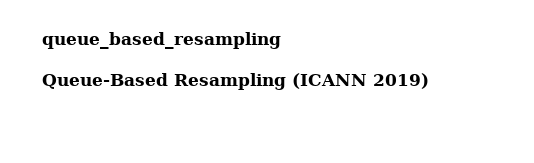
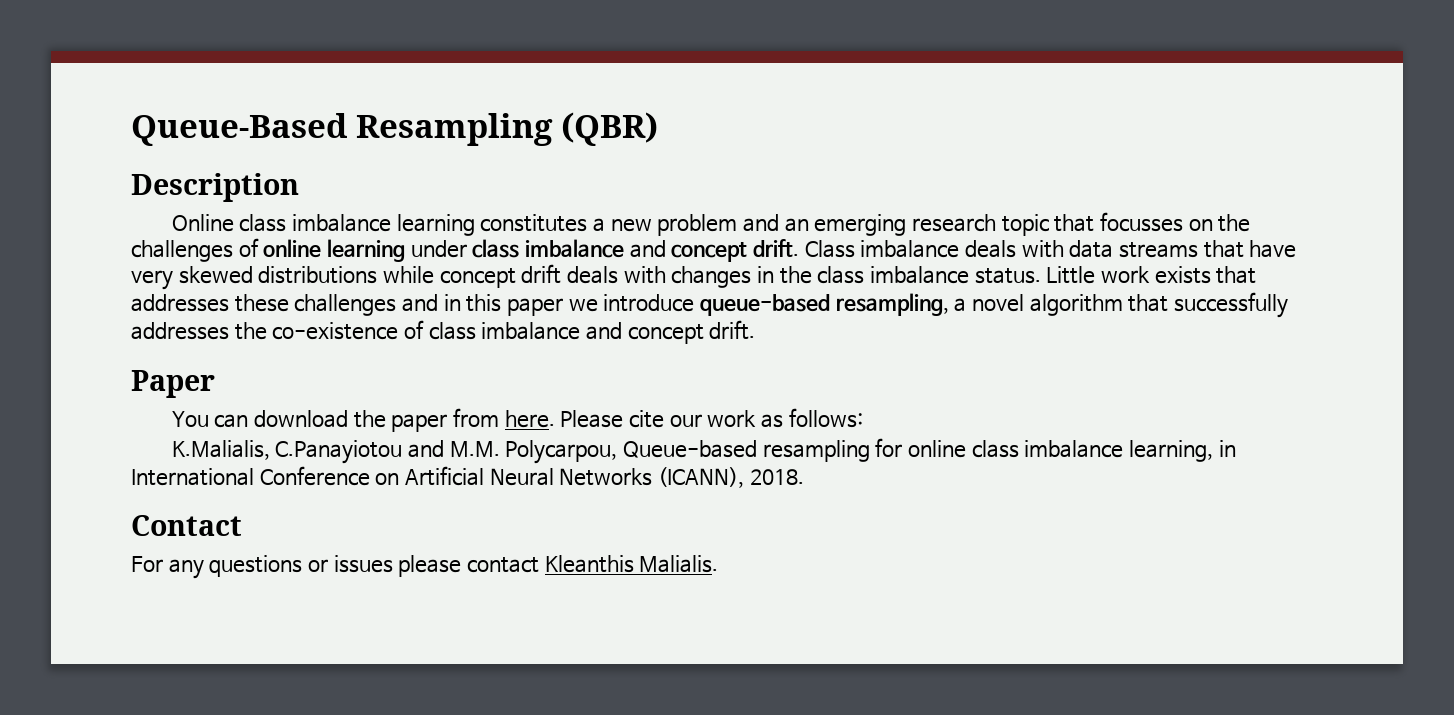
[42,32,281,49] queue_based_resampling // -> (131, 129) none
[292,73,429,89] (ICANN 2019) -> [561,112,658,146] [131,173,299,202] [171,212,1251,236] [131,238,1297,262] [131,264,1257,290] [131,292,1288,318] [131,320,756,344] [131,370,215,398] [171,408,863,432] [171,438,1236,464] [131,466,804,488] [131,515,242,536] [131,555,719,579] (QBR) // Description // Online class imbalance learning constitutes a new problem and an emerging research topic that focusses on the challenges of online learning under class imbalance and concept drift. Class imbalance deals with data streams that have very skewed distributions while concept drift deals with changes in the class imbalance status. Little work exists that addresses these challenges and in this paper we introduce queue-based resampling, a novel algorithm that successfully addresses the co-existence of class imbalance and concept drift. // Paper // You can download the paper from here. Please cite our work as follows: // K.Malialis, C.Panayiotou and M.M. Polycarpou, Queue-based resampling for online class imbalance learning, in International Conference on Artificial Neural Networks (ICANN), 2018. // Contact // For any questions or issues please contact Kleanthis Malialis.

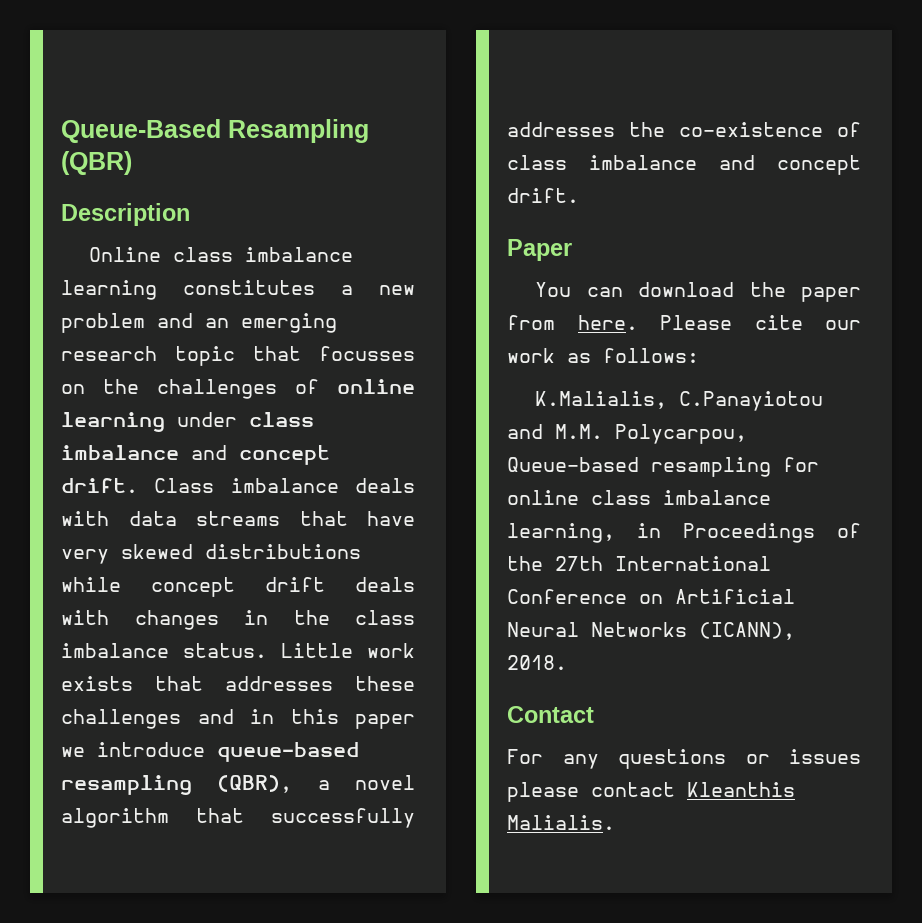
[835,293,949,316] resampling, -> [61,775,293,795] resampling (QBR),
(1236, 448) none -> [683,523,861,543] [507,556,603,571] Proceedings of the 27th

